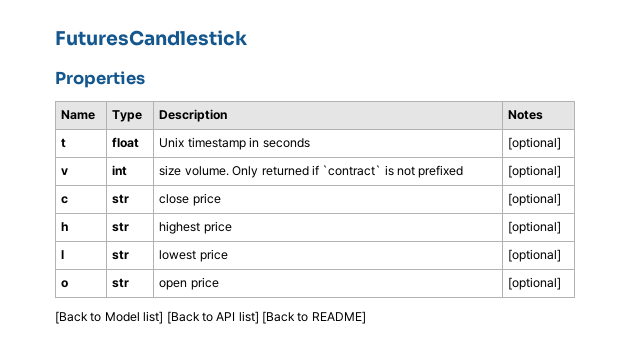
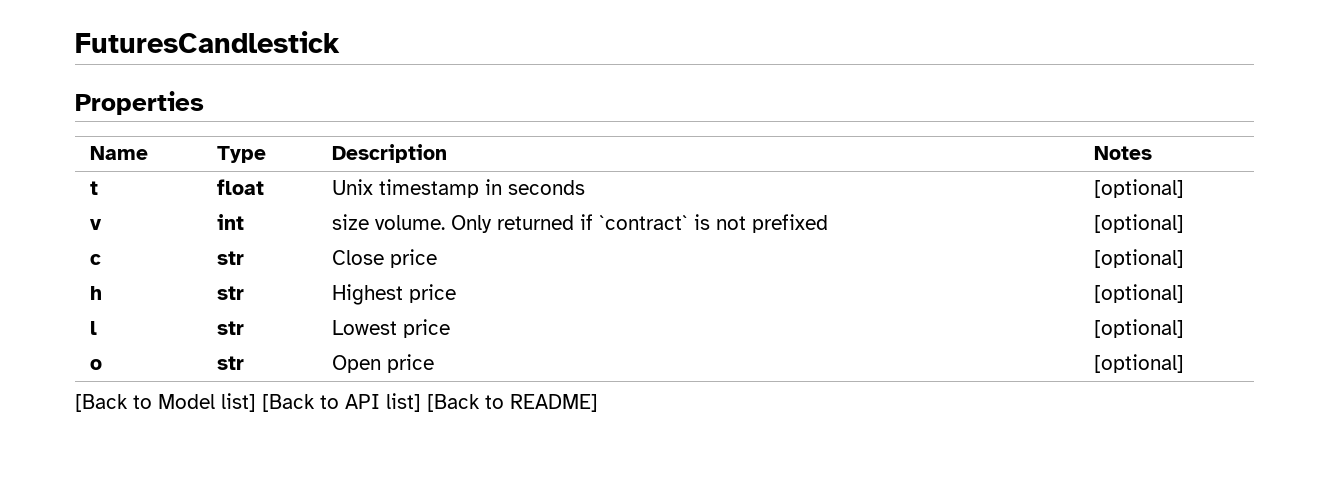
[159,194,190,204] close -> [332,250,385,265] Close
[159,221,201,234] highest -> [332,284,404,305] Highest
[159,250,197,260] lowest -> [332,320,398,335] Lowest
[159,280,188,290] open -> [332,355,382,373] Open

